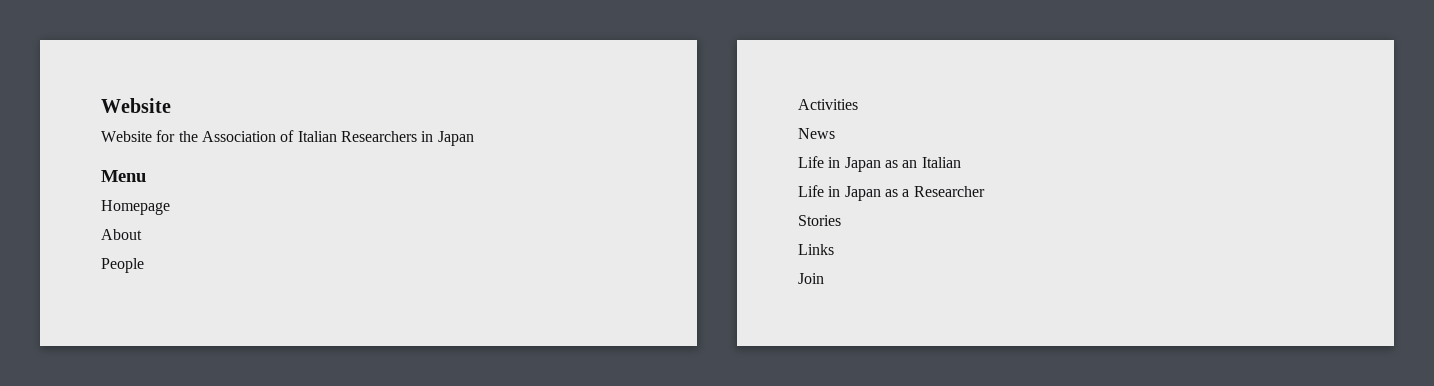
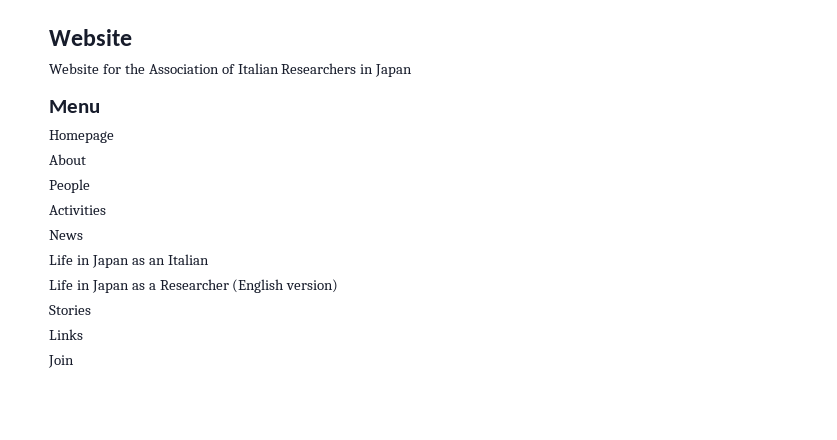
(985, 191) none -> [232,279,339,293] (English version)

